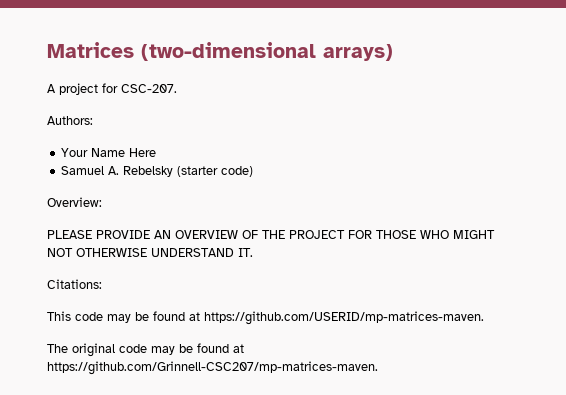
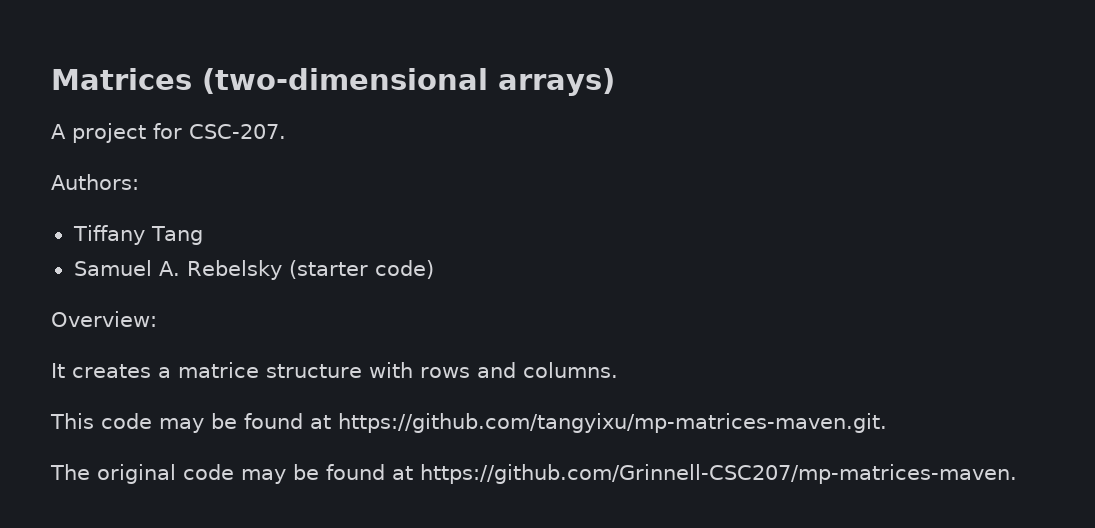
[61,148,157,157] Your Name Here -> [72,225,204,245] Tiffany Tang
[47,230,495,239] [47,248,253,257] [47,279,102,289] PLEASE PROVIDE AN OVERVIEW OF THE PROJECT FOR THOSE WHO MIGHT NOT OTHERWISE UNDERSTAND IT. // Citations: -> [51,362,618,378] It creates a matrice structure with rows and columns.
[204,311,484,325] https://github.com/USERID/mp-matrices-maven. -> [338,413,887,433] https://github.com/tangyixu/mp-matrices-maven.git.

